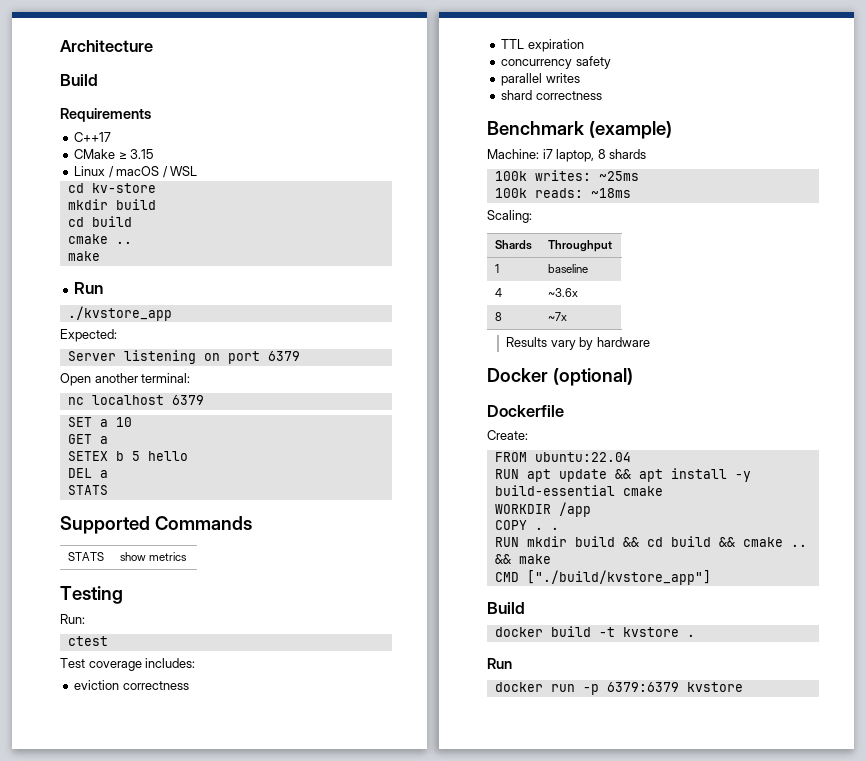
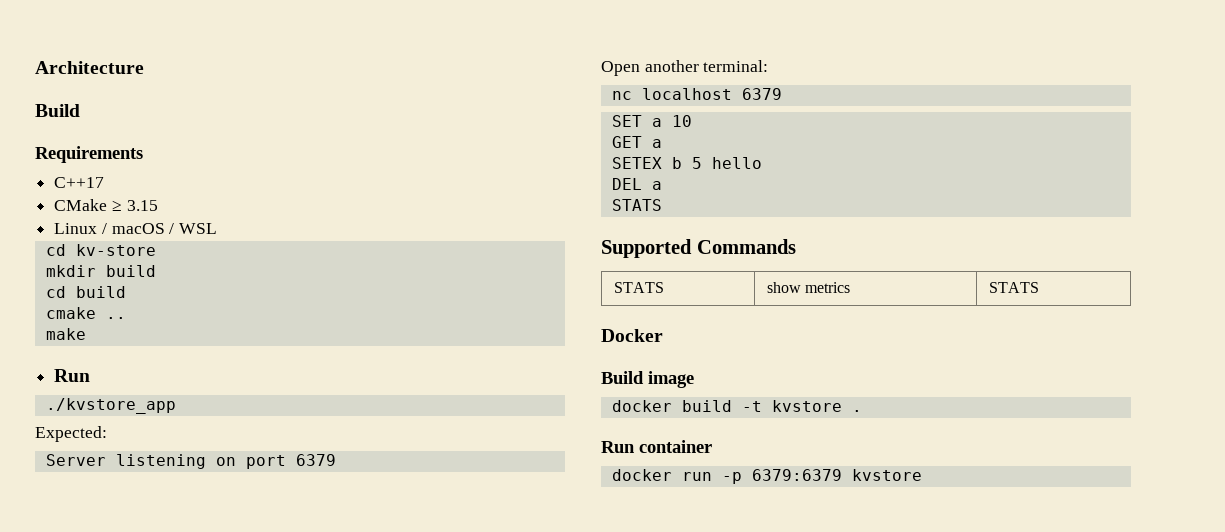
[60,586,123,604] [60,614,85,624] [67,636,108,646] [60,658,196,671] [74,680,189,690] [501,39,584,52] [501,56,611,69] [501,73,580,86] [501,90,602,100] [487,121,672,139] [487,149,647,162] [494,170,639,181] [494,188,631,198] [487,210,532,223] [494,240,532,250] [547,240,612,252] [494,264,499,273] [547,264,588,273] [494,288,502,297] [547,288,578,297] [494,312,502,321] [547,312,567,321] [506,337,650,350] [487,368,633,386] [487,405,564,417] [487,430,528,440] [494,452,631,462] [494,468,751,482] [494,485,663,496] [494,502,591,517] [494,520,559,530] [494,536,807,547] [494,554,551,564] [494,570,711,585] [487,602,525,614] // Testing // Run: // ctest // Test coverage includes: // eviction correctness // TTL expiration // concurrency safety // parallel writes // shard correctness // Benchmark (example) // Machine: i7 laptop, 8 shards // 100k writes: ~25ms // 100k reads: ~18ms // Scaling: // Shards | Throughput // 1 | baseline // 4 | ~3.6x // 8 | ~7x // Results vary by hardware // Docker (optional) // Dockerfile // Create: // FROM ubuntu:22.04 // RUN apt update && apt install -y build-essential cmake // WORKDIR /app // COPY . . // RUN mkdir build && cd build && cmake .. && make // CMD ["./build/kvstore_app"] // Build -> [988,282,1039,293] [601,329,663,342] [601,371,694,388] | STATS // Docker // Build image
(512, 663) none -> [639,440,712,453] container

